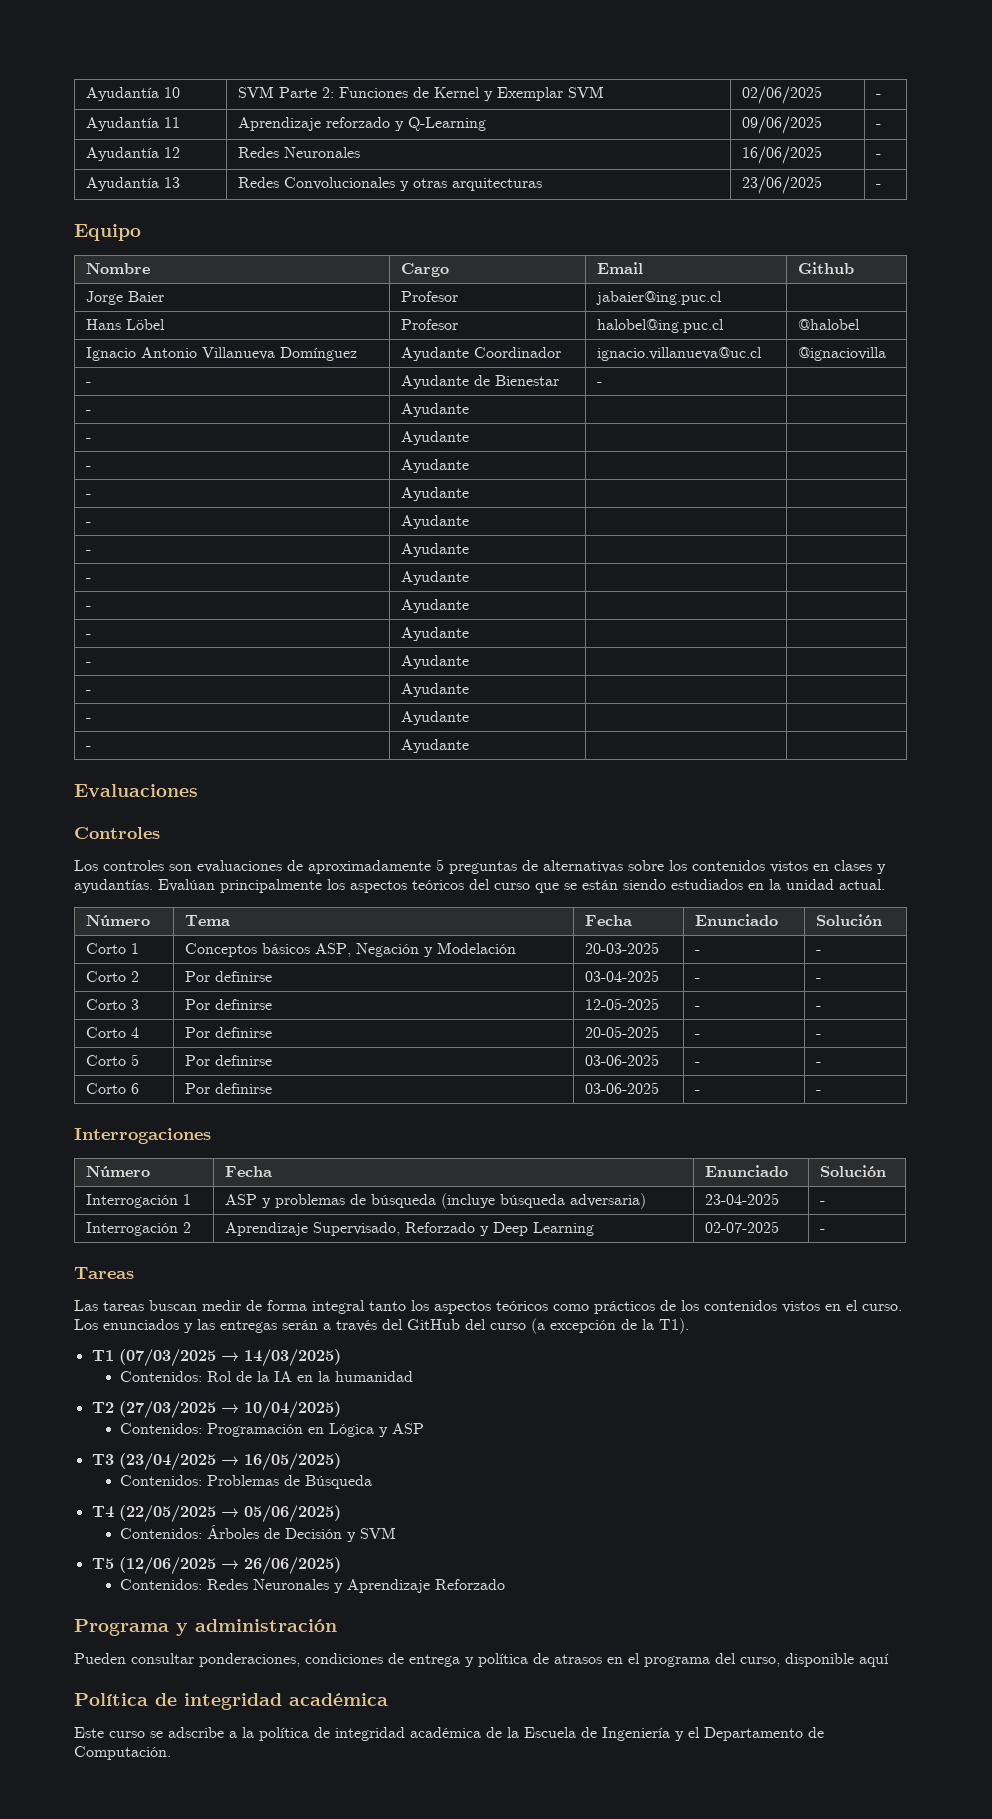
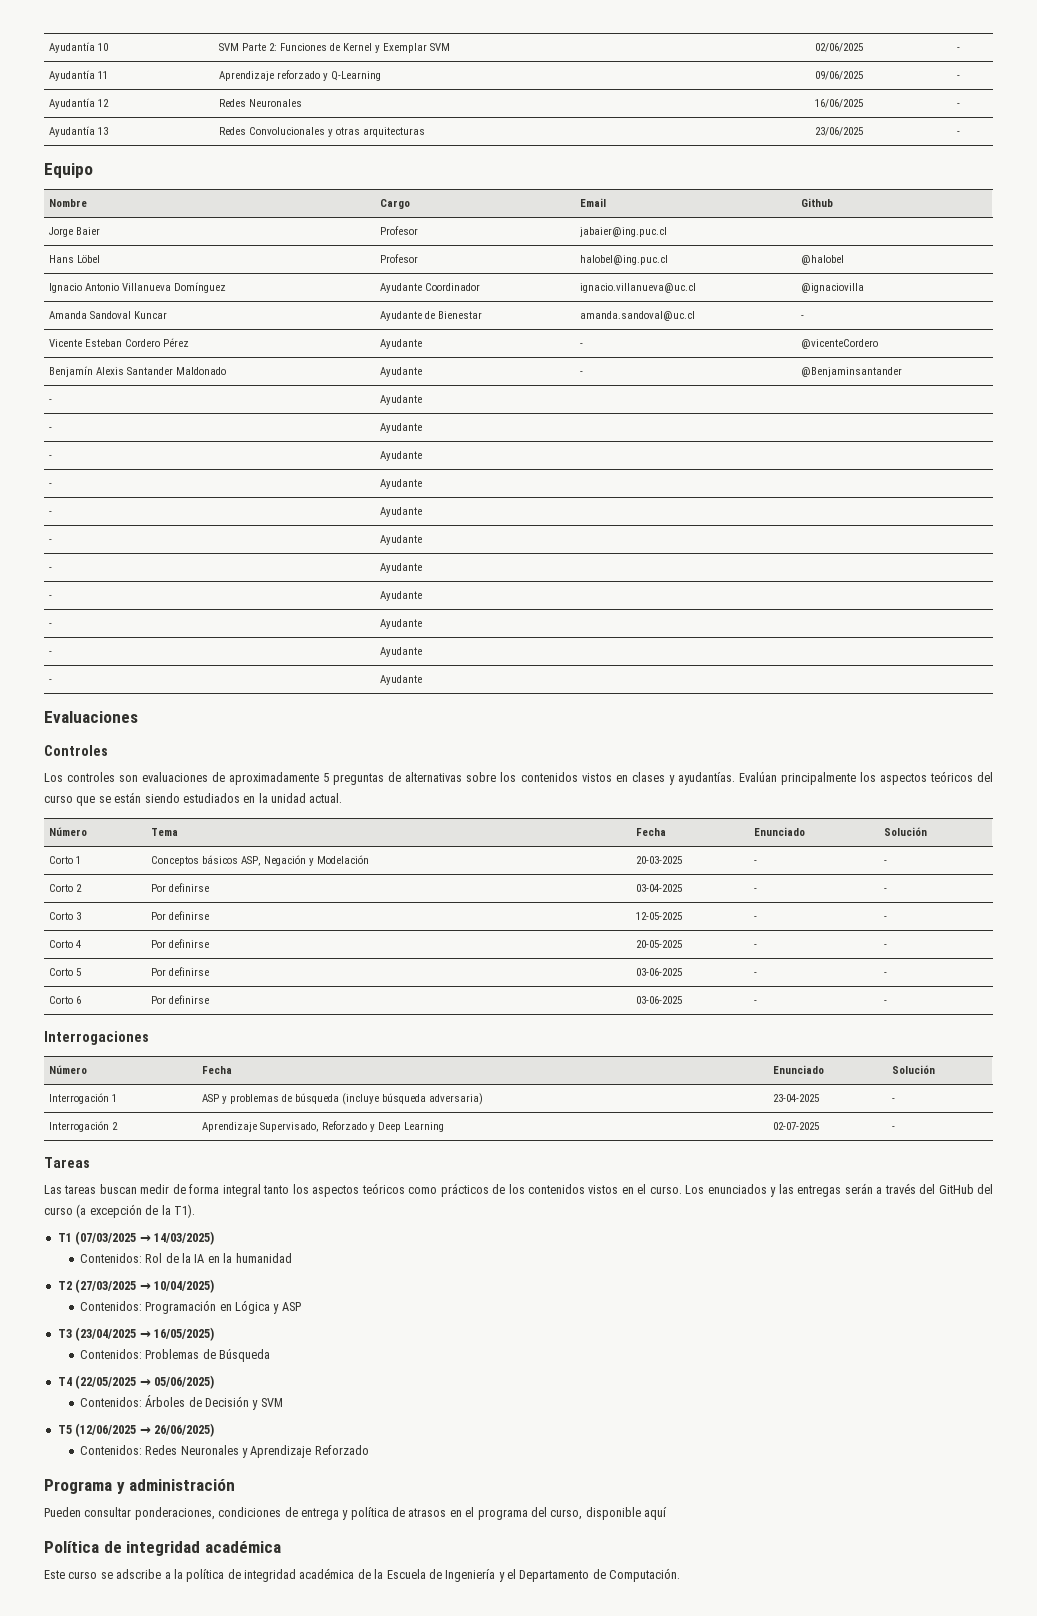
[86,382,92,386] - -> [49,311,168,319] Amanda Sandoval Kuncar
[597,382,603,386] [86,410,92,414] [401,403,470,417] [86,438,92,442] [401,431,470,445] | - | // - | Ayudante | | // - | Ayudante | | -> [580,311,696,321] [801,315,805,319] [49,338,190,347] [380,339,423,349] [580,343,584,347] [801,339,879,349] [49,366,227,377] [380,367,423,377] [580,371,584,375] [801,367,903,377] | amanda.sandoval@uc.cl | - // Vicente Esteban Cordero Pérez | Ayudante | - | @vicenteCordero // Benjamín Alexis Santander Maldonado | Ayudante | - | @Benjaminsantander

